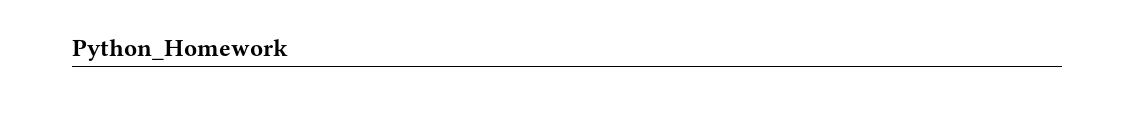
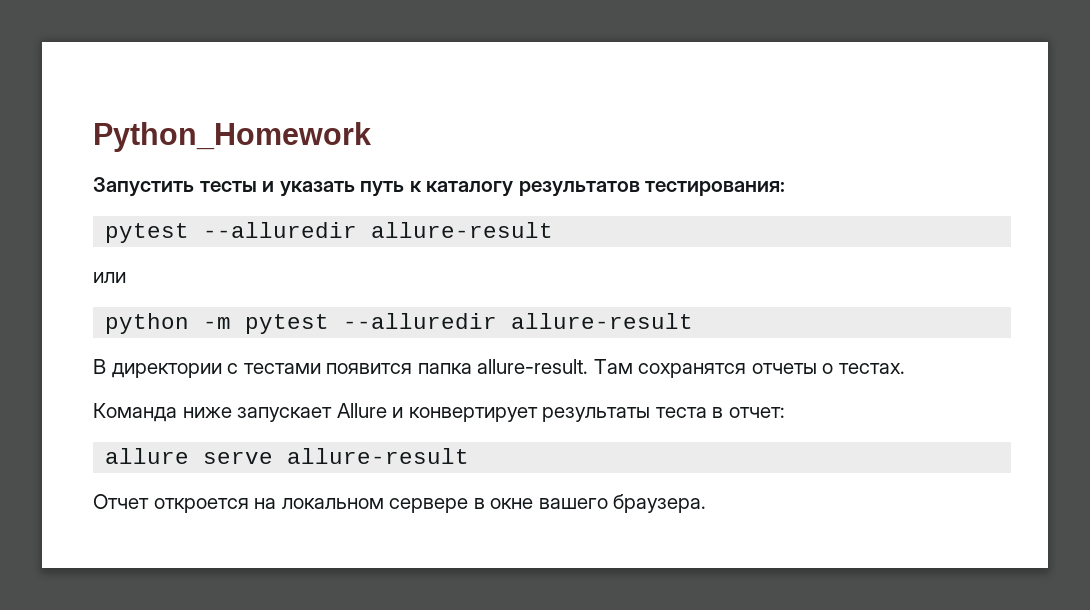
(288, 50) none -> [93,177,786,197] [105,222,554,243] [93,272,126,283] [105,313,694,334] [93,359,905,378] [93,403,785,422] [105,448,470,464] [93,494,707,513] // Запустить тесты и указать путь к каталогу результатов тестирования: // pytest --alluredir allure-result // или // python -m pytest --alluredir allure-result // В директории с тестами появится папка allure-result. Там сохранятся отчеты о тестах. // Команда ниже запускает Allure и конвертирует результаты теста в отчет: // allure serve allure-result // Отчет откроется на локальном сервере в окне вашего браузера.

